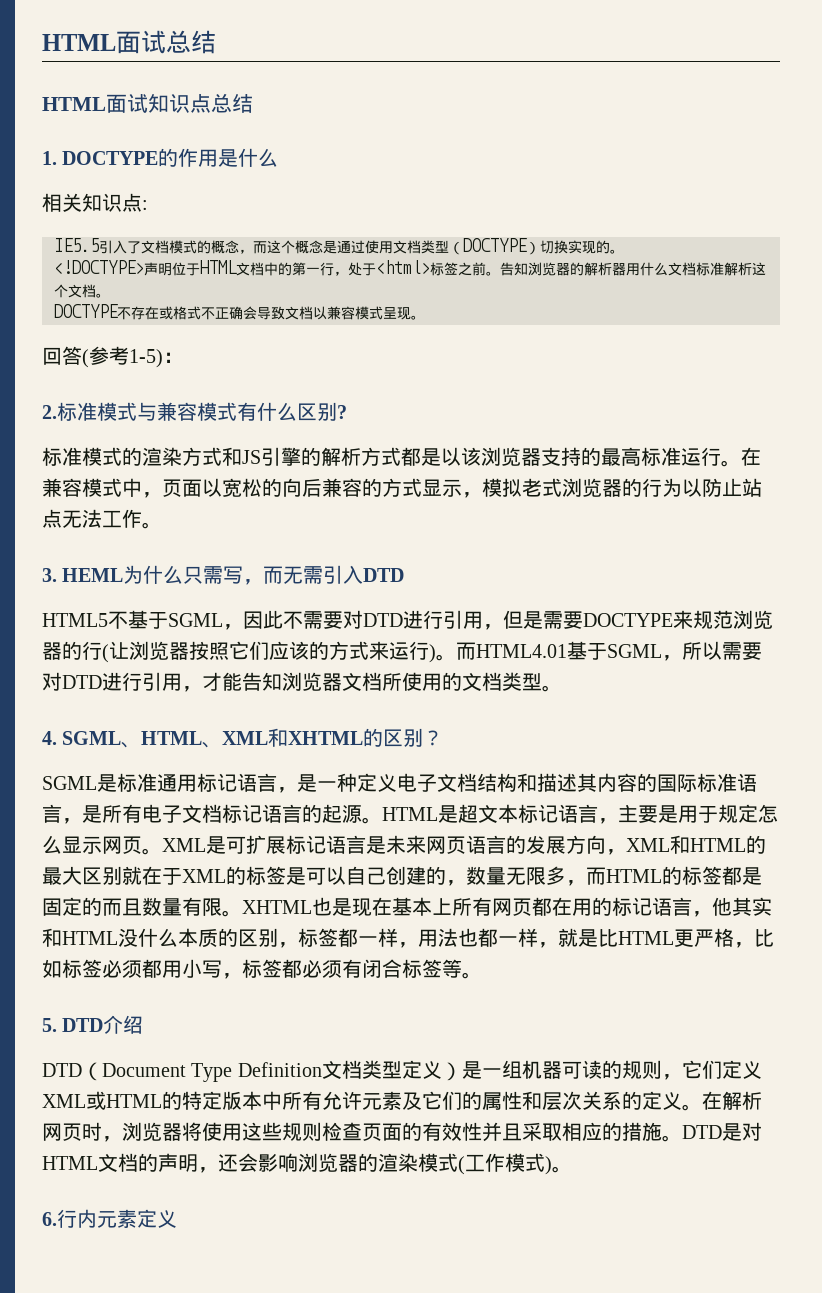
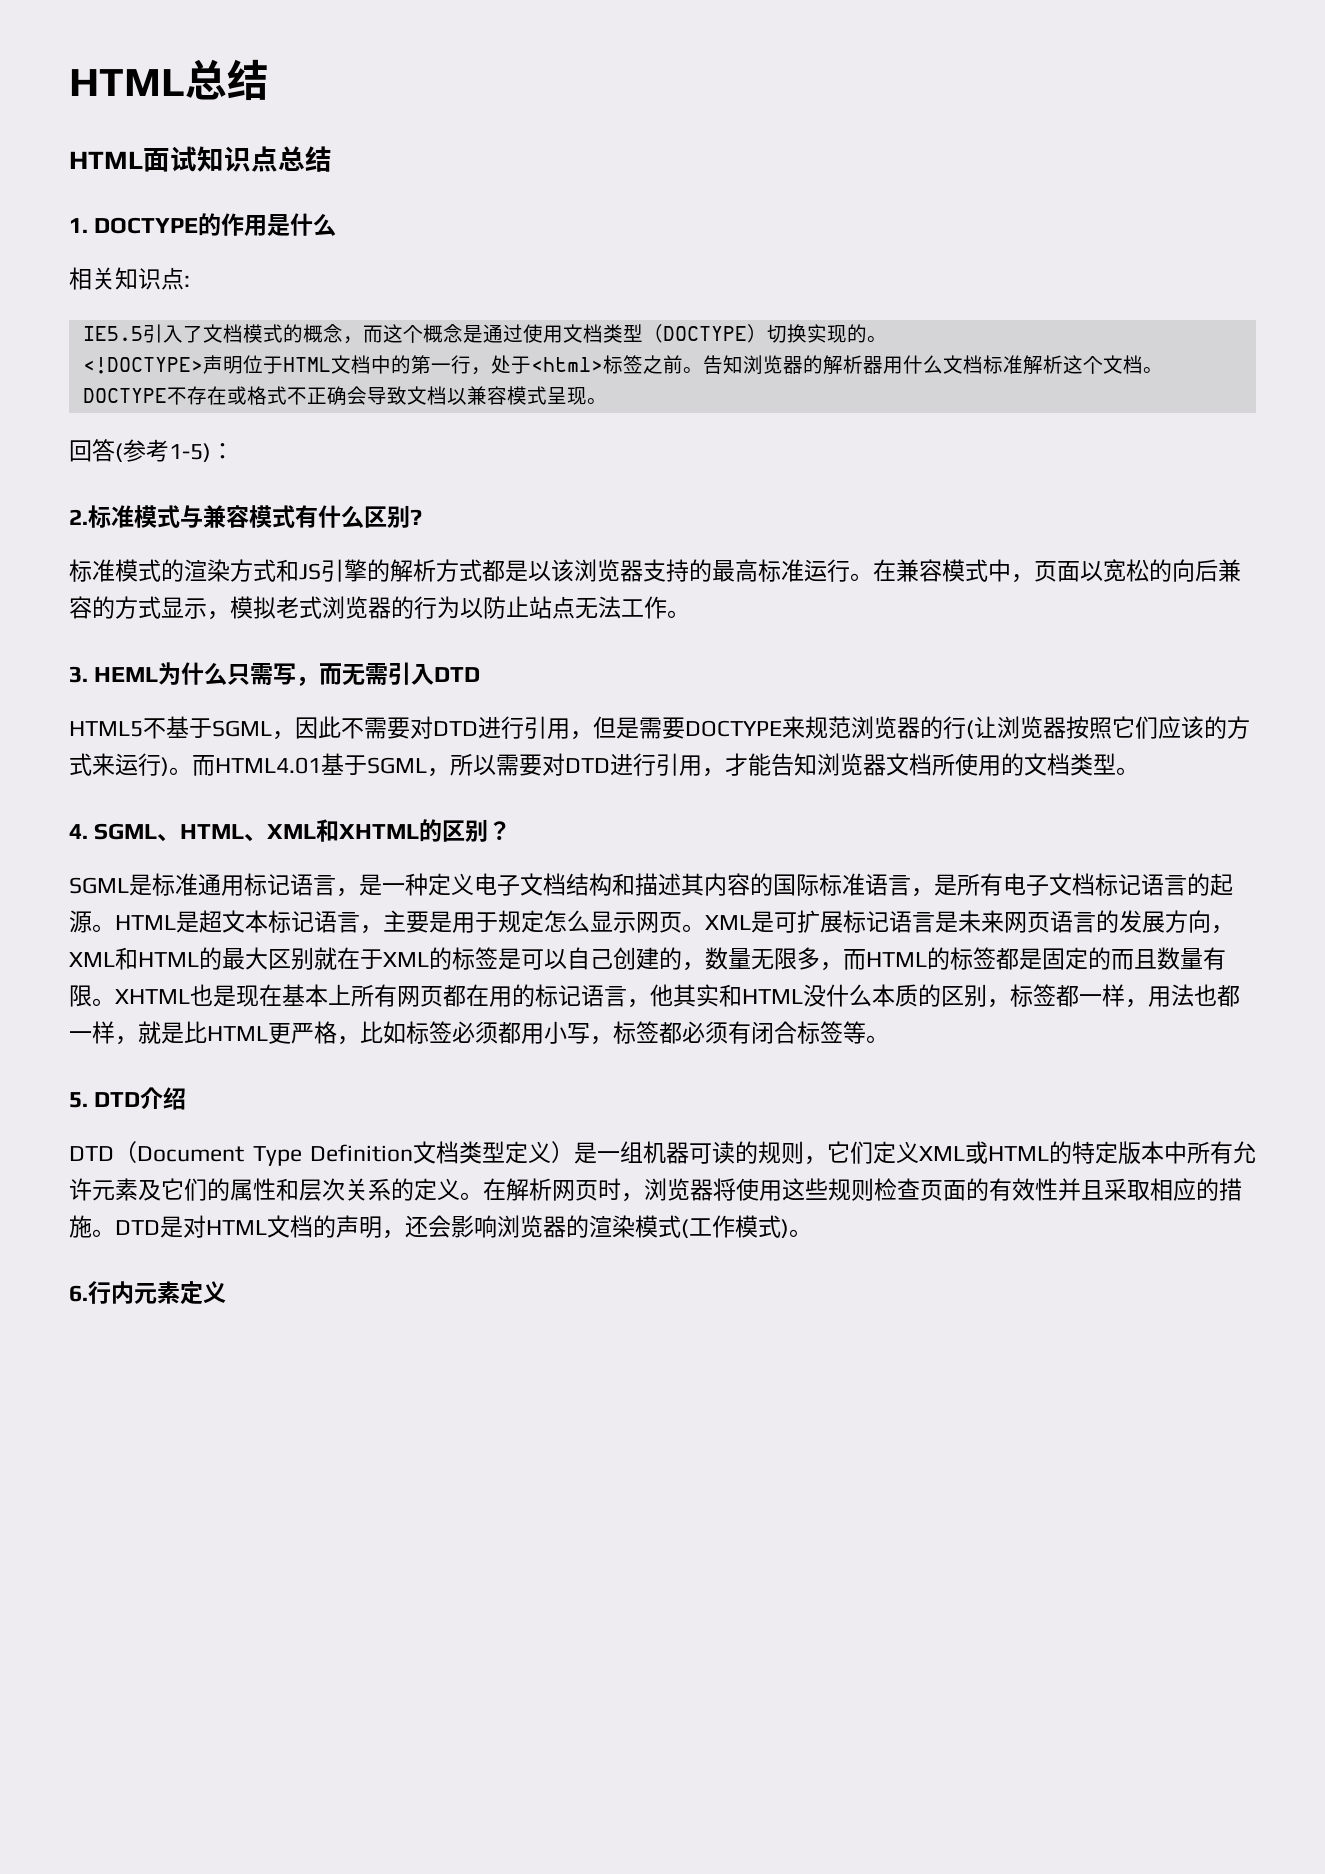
[42,30,166,54] HTML面试 -> [69,69,185,96] HTML

